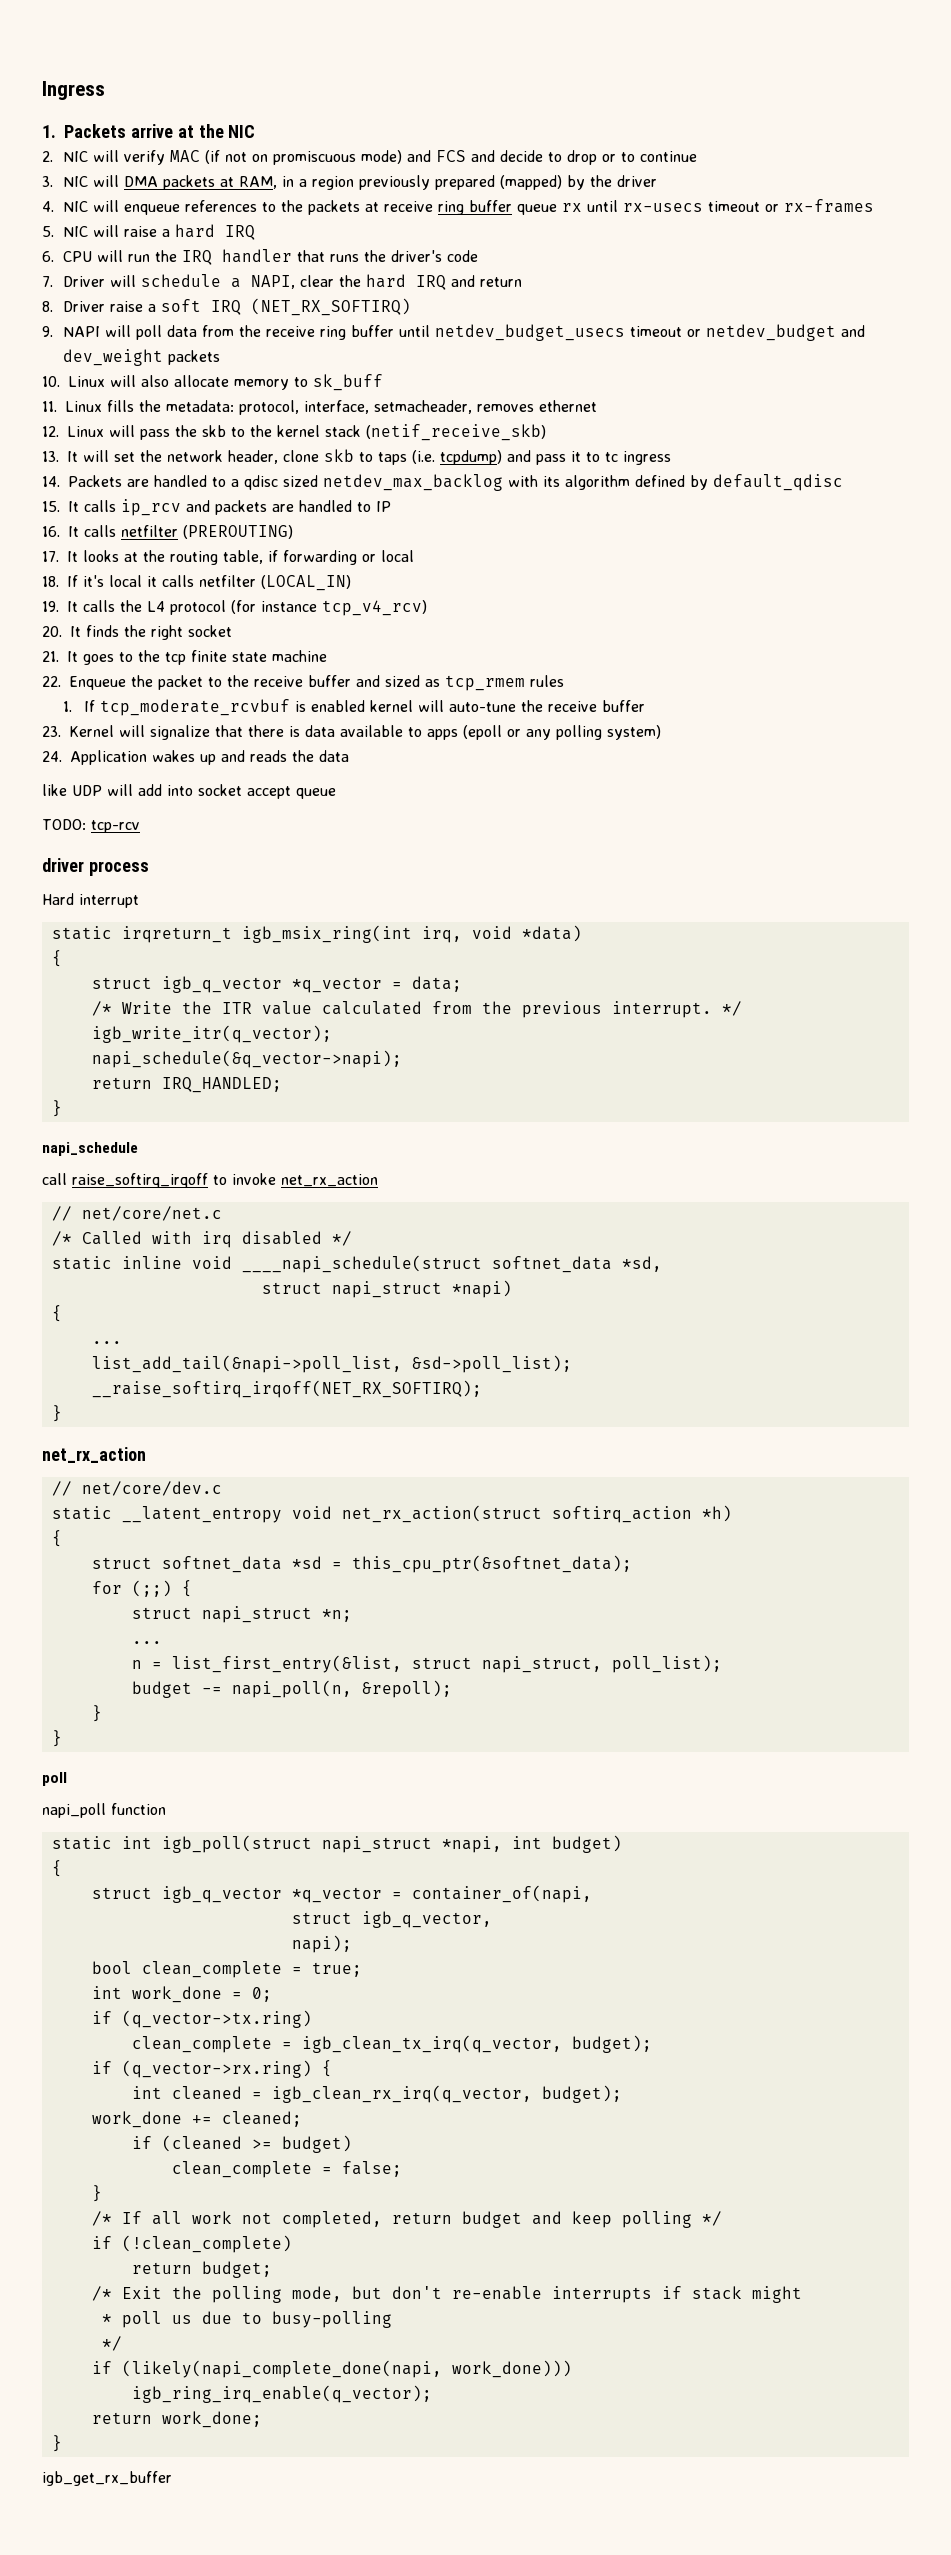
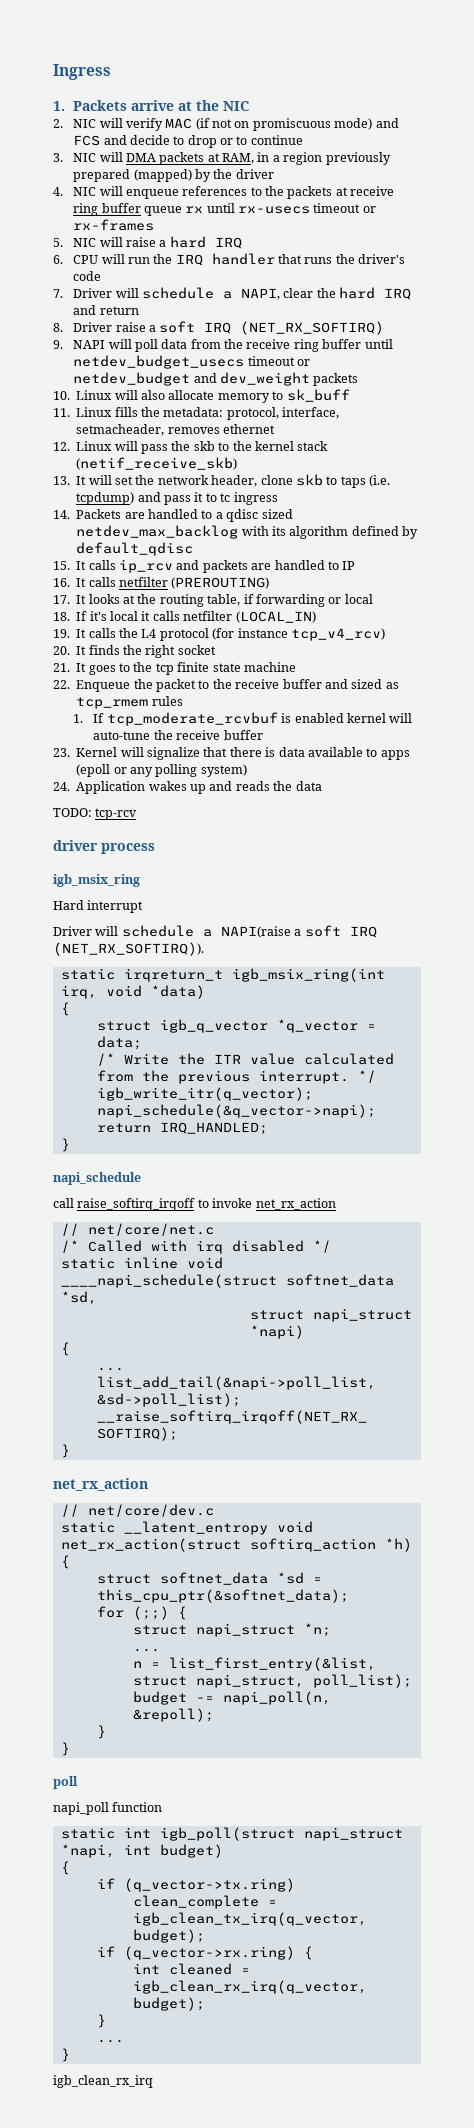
[42,784,336,799] // like UDP will add into socket accept queue -> (322, 786) none
(149, 868) none -> [53,874,140,887] // igb_msix_ring
(139, 901) none -> [53,925,377,938] [53,942,204,956] // Driver will schedule a NAPI(raise a soft IRQ (NET_RX_SOFTIRQ)).
[91,1885,592,1903] [291,1911,492,1928] [291,1935,352,1953] [91,1961,362,1978] [91,1986,272,2003] // struct igb_q_vector *q_vector = container_of(napi, // struct igb_q_vector, // napi); // bool clean_complete = true; // int work_done = 0; -> (70, 1868) none
[91,2111,302,2128] [131,2135,352,2153] [171,2161,402,2178] [91,2185,102,2202] [91,2211,722,2228] [91,2235,292,2253] [131,2261,272,2278] [91,2286,802,2303] [101,2311,392,2328] [101,2336,122,2351] [91,2360,572,2378] [131,2385,432,2403] [91,2411,262,2428] [51,2435,62,2452] [42,2471,172,2486] work_done += cleaned; // if (cleaned >= budget) // clean_complete = false; // } // /* If all work not completed, return budget and keep polling */ // if (!clean_complete) // return budget; // /* Exit the polling mode, but don't re-enable interrupts if stack might // * poll us due to busy-polling // */ // if (likely(napi_complete_done(napi, work_done))) // igb_ring_irq_enable(q_vector); // return work_done; // } // igb_get_rx_buffer -> [96,2014,106,2028] [96,2040,124,2043] [60,2048,70,2062] [53,2075,153,2088] } // ... // } // igb_clean_rx_irq

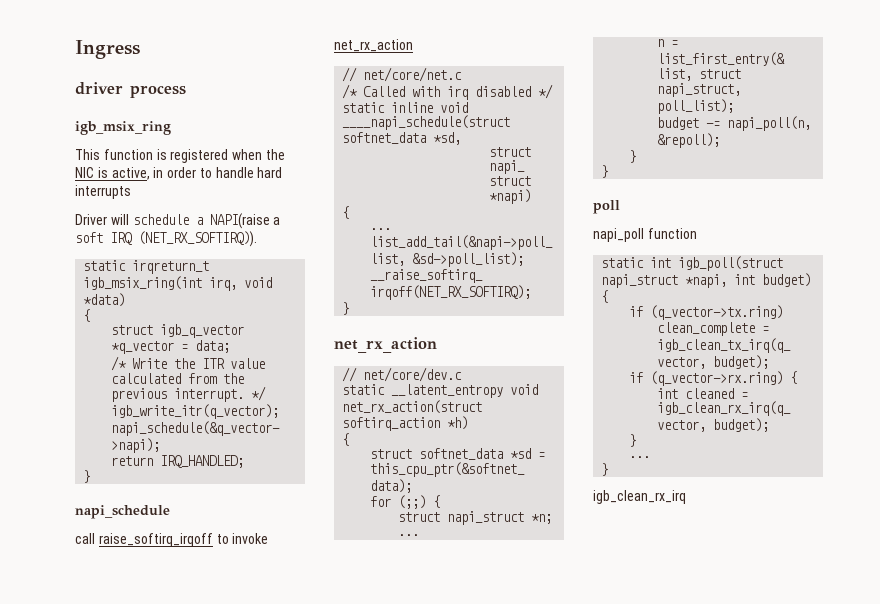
[53,100,250,111] [53,118,399,131] [73,135,303,148] [53,152,391,165] [73,169,274,182] [53,186,395,199] [73,203,376,216] [73,219,155,231] [53,236,242,249] [53,253,406,266] [73,271,102,281] [53,287,412,300] [73,305,139,315] [53,321,385,335] [53,339,393,352] [73,355,310,369] [73,372,359,386] [53,389,350,403] [53,407,340,420] [76,424,275,436] [53,441,329,454] [76,457,238,470] [53,474,390,488] [76,492,278,505] [53,509,293,522] [76,525,419,539] [76,542,194,556] [53,559,356,573] [53,577,270,589] [53,594,373,607] [53,611,316,623] [53,628,385,641] [53,645,216,658] [53,662,296,675] [53,679,399,692] [76,696,183,709] [73,712,413,726] [93,730,263,740] [53,747,410,760] [76,764,247,777] [53,781,322,794] [53,808,138,820] [53,840,155,854] [53,874,140,887] [53,900,144,913] 1. Packets arrive at the NIC // 2. NIC will verify MAC (if not on promiscuous mode) and FCS and decide to drop or to continue // 3. NIC will DMA packets at RAM, in a region previously prepared (mapped) by the driver // 4. NIC will enqueue references to the packets at receive ring buffer queue rx until rx-usecs timeout or rx-frames // 5. NIC will raise a hard IRQ // 6. CPU will run the IRQ handler that runs the driver's code // 7. Driver will schedule a NAPI, clear the hard IRQ and return // 8. Driver raise a soft IRQ (NET_RX_SOFTIRQ) // 9. NAPI will poll data from the receive ring buffer until netdev_budget_usecs timeout or netdev_budget and dev_weight packets // 10. Linux will also allocate memory to sk_buff // 11. Linux fills the metadata: protocol, interface, setmacheader, removes ethernet // 12. Linux will pass the skb to the kernel stack (netif_receive_skb) // 13. It will set the network header, clone skb to taps (i.e. tcpdump) and pass it to tc ingress // 14. Packets are handled to a qdisc sized netdev_max_backlog with its algorithm defined by default_qdisc // 15. It calls ip_rcv and packets are handled to IP // 16. It calls netfilter (PREROUTING) // 17. It looks at the routing table, if forwarding or local // 18. If it's local it calls netfilter (LOCAL_IN) // 19. It calls the L4 protocol (for instance tcp_v4_rcv) // 20. It finds the right socket // 21. It goes to the tcp finite state machine // 22. Enqueue the packet to the receive buffer and sized as tcp_rmem rules // 1. If tcp_moderate_rcvbuf is enabled kernel will auto-tune the receive buffer // 23. Kernel will signalize that there is data available to apps (epoll or any polling system) // 24. Application wakes up and reads the data // TODO: tcp-rcv // driver process // igb_msix_ring // Hard interrupt -> [75,82,186,98] [75,121,171,135] [75,149,285,163] [75,167,283,180] [75,185,131,199] driver process // igb_msix_ring // This function is registered when the NIC is active, in order to handle hard interrupts

